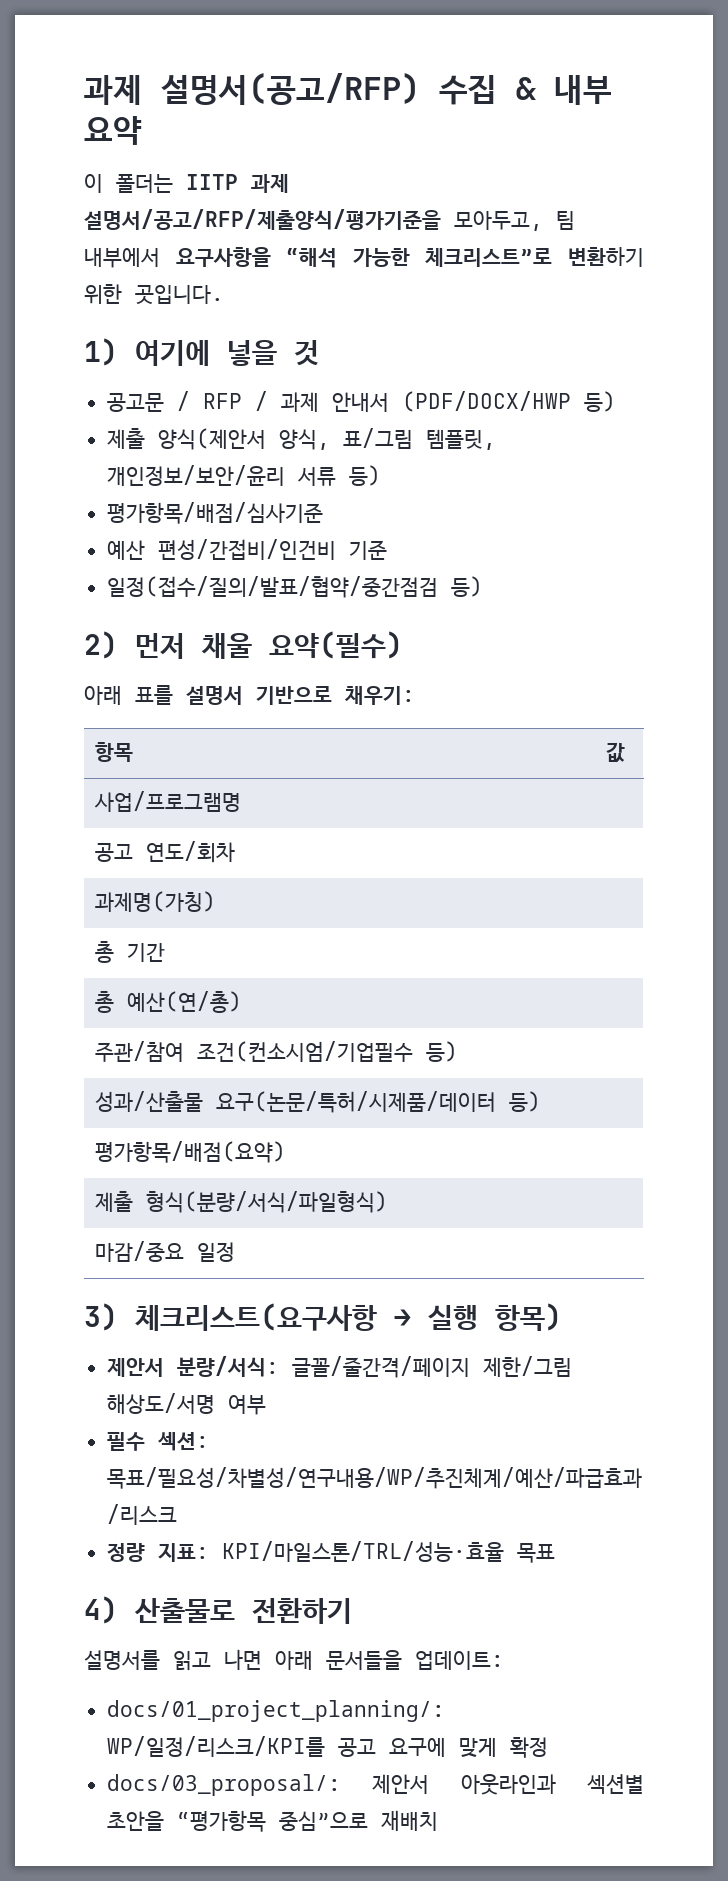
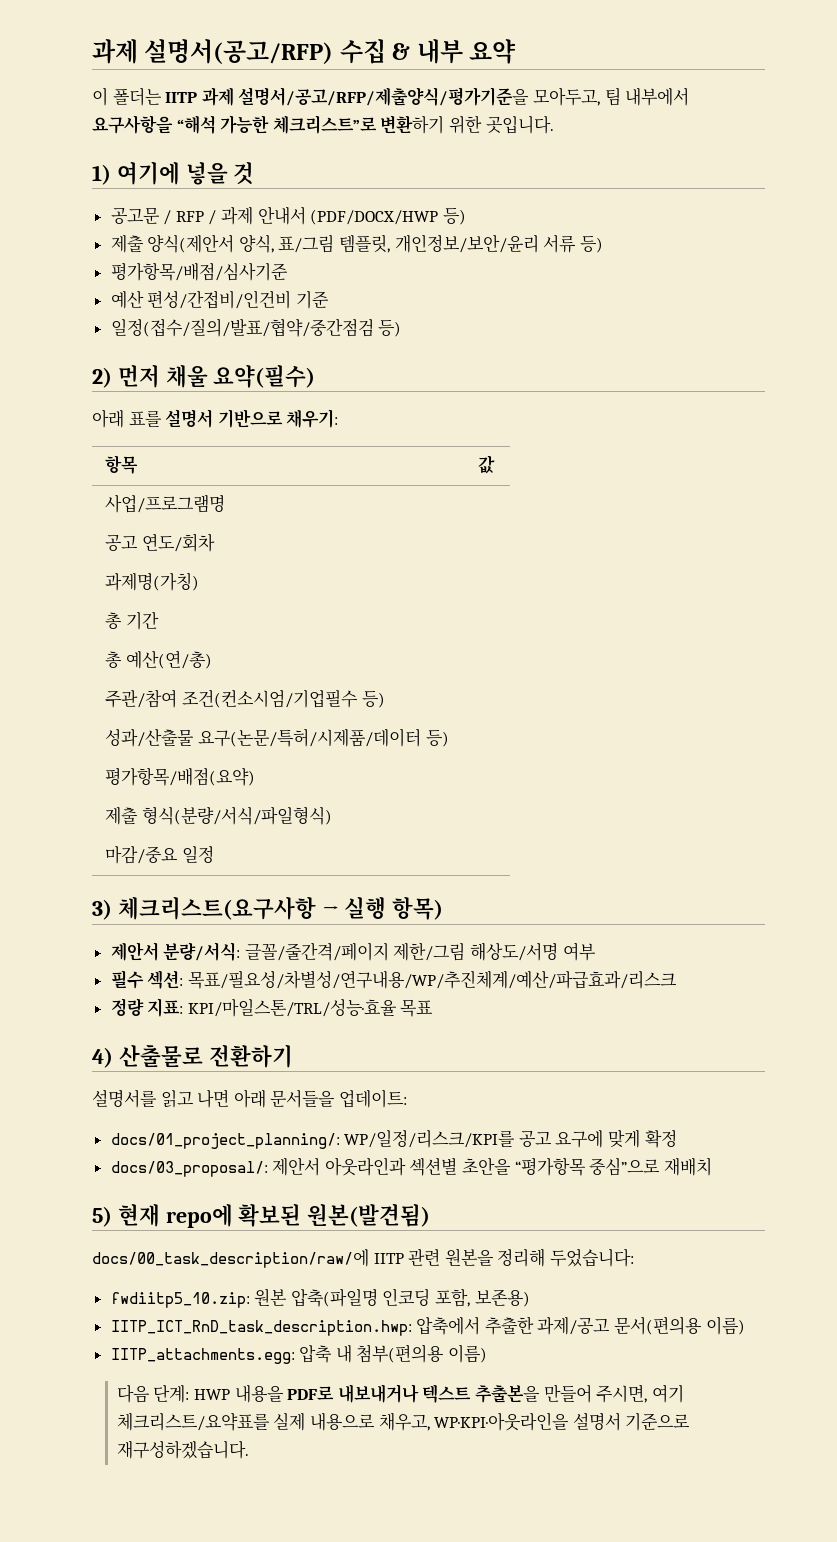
(438, 1820) none -> [92,1203,431,1228] [92,1248,634,1268] [110,1288,530,1308] [110,1316,745,1336] [110,1344,488,1364] [116,1384,684,1403] [116,1412,691,1431] [116,1440,249,1459] // 5) 현재 repo에 확보된 원본(발견됨) // docs/00_task_description/raw/에 IITP 관련 원본을 정리해 두었습니다: // fwdiitp5_10.zip: 원본 압축(파일명 인코딩 포함, 보존용) // IITP_ICT_RnD_task_description.hwp: 압축에서 추출한 과제/공고 문서(편의용 이름) // IITP_attachments.egg: 압축 내 첨부(편의용 이름) // 다음 단계: HWP 내용을 PDF로 내보내거나 텍스트 추출본을 만들어 주시면, 여기 체크리스트/요약표를 실제 내용으로 채우고, WP·KPI·아웃라인을 설명서 기준으로 재구성하겠습니다.

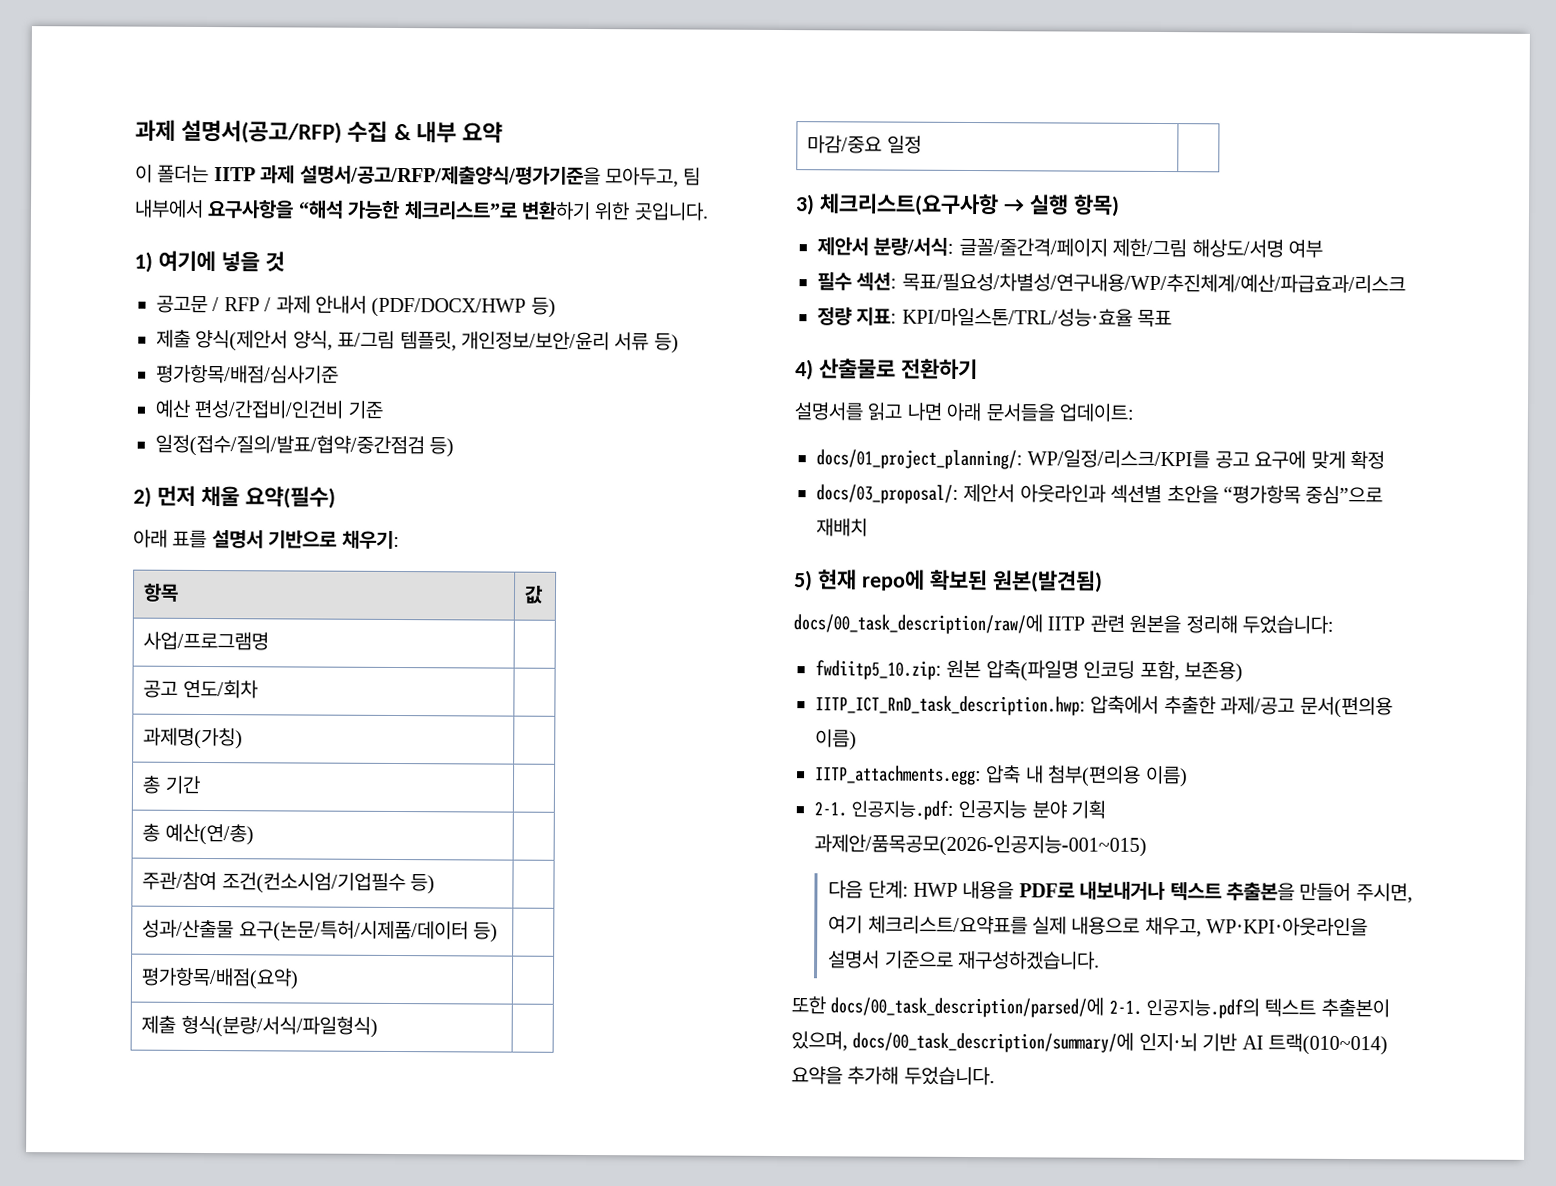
(488, 1353) none -> [814,799,1107,820] [814,834,1147,857] // 2-1. 인공지능.pdf: 인공지능 분야 기획 과제안/품목공모(2026-인공지능-001~015)
(249, 1449) none -> [791,996,1390,1019] [791,1031,1388,1056] [791,1066,995,1086] // 또한 docs/00_task_description/parsed/에 2-1. 인공지능.pdf의 텍스트 추출본이 있으며, docs/00_task_description/summary/에 인지·뇌 기반 AI 트랙(010~014) 요약을 추가해 두었습니다.

